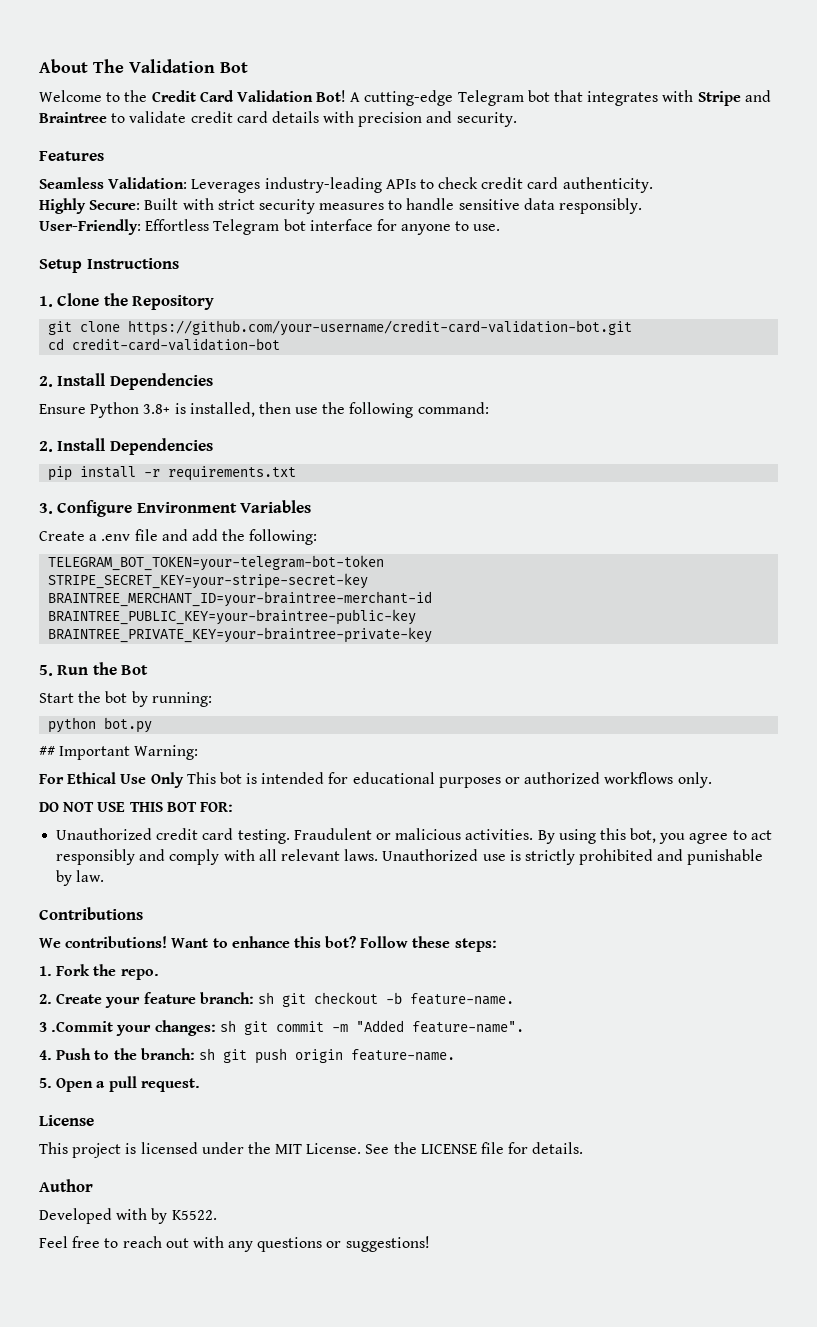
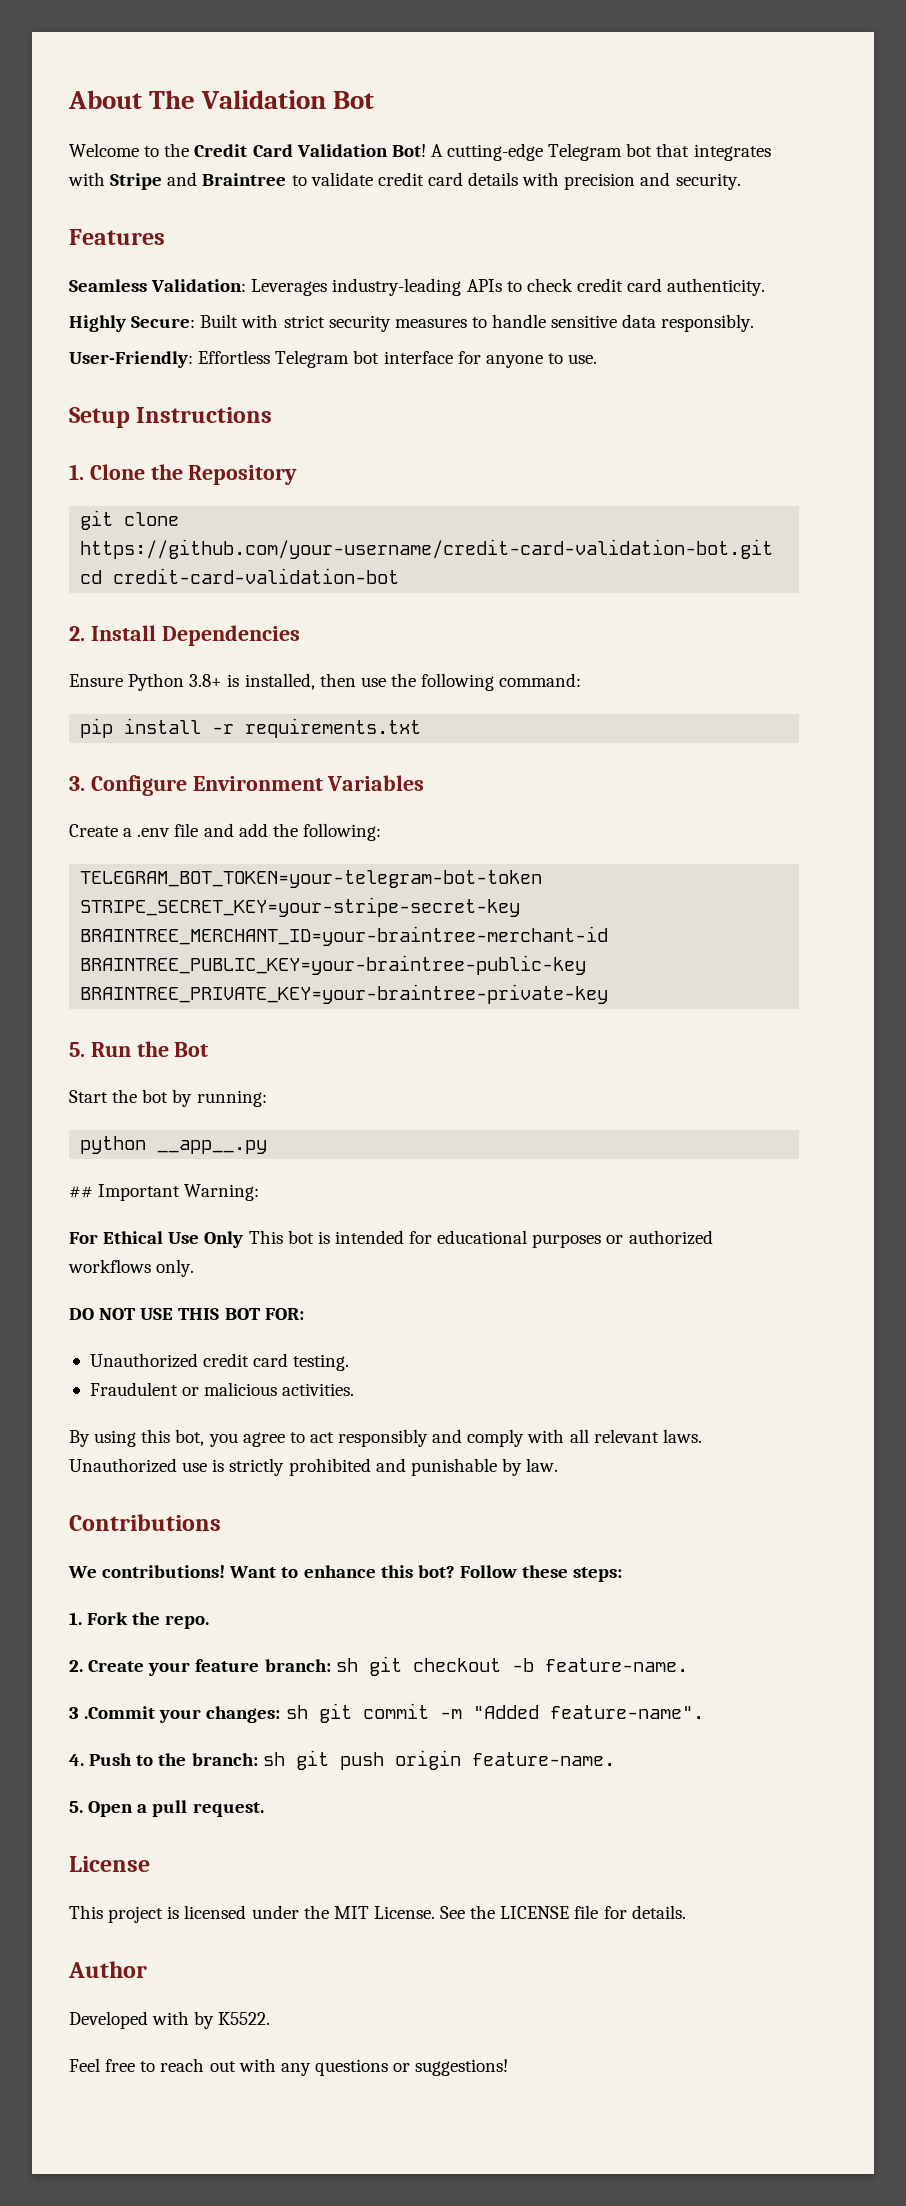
[39,438,213,455] // 2. Install Dependencies -> (582, 680) none
[104,717,153,733] bot.py -> [157,1140,268,1154] __app__.py
(290, 836) none -> (350, 1362) //
(534, 834) none -> (355, 1389) //

